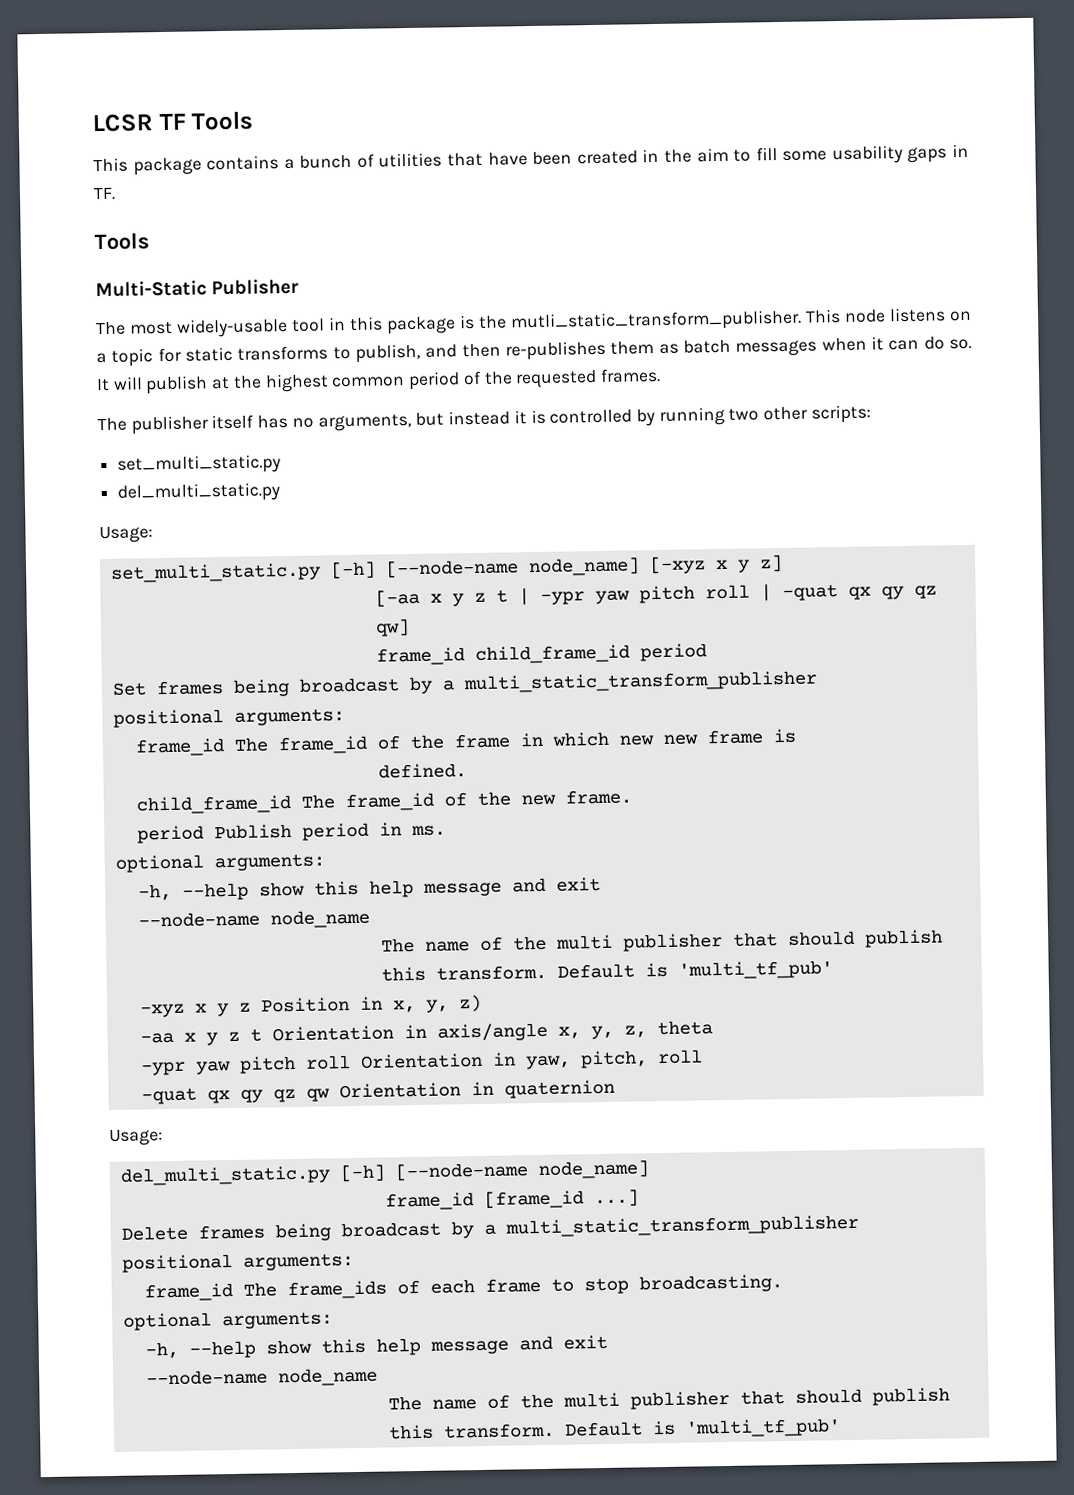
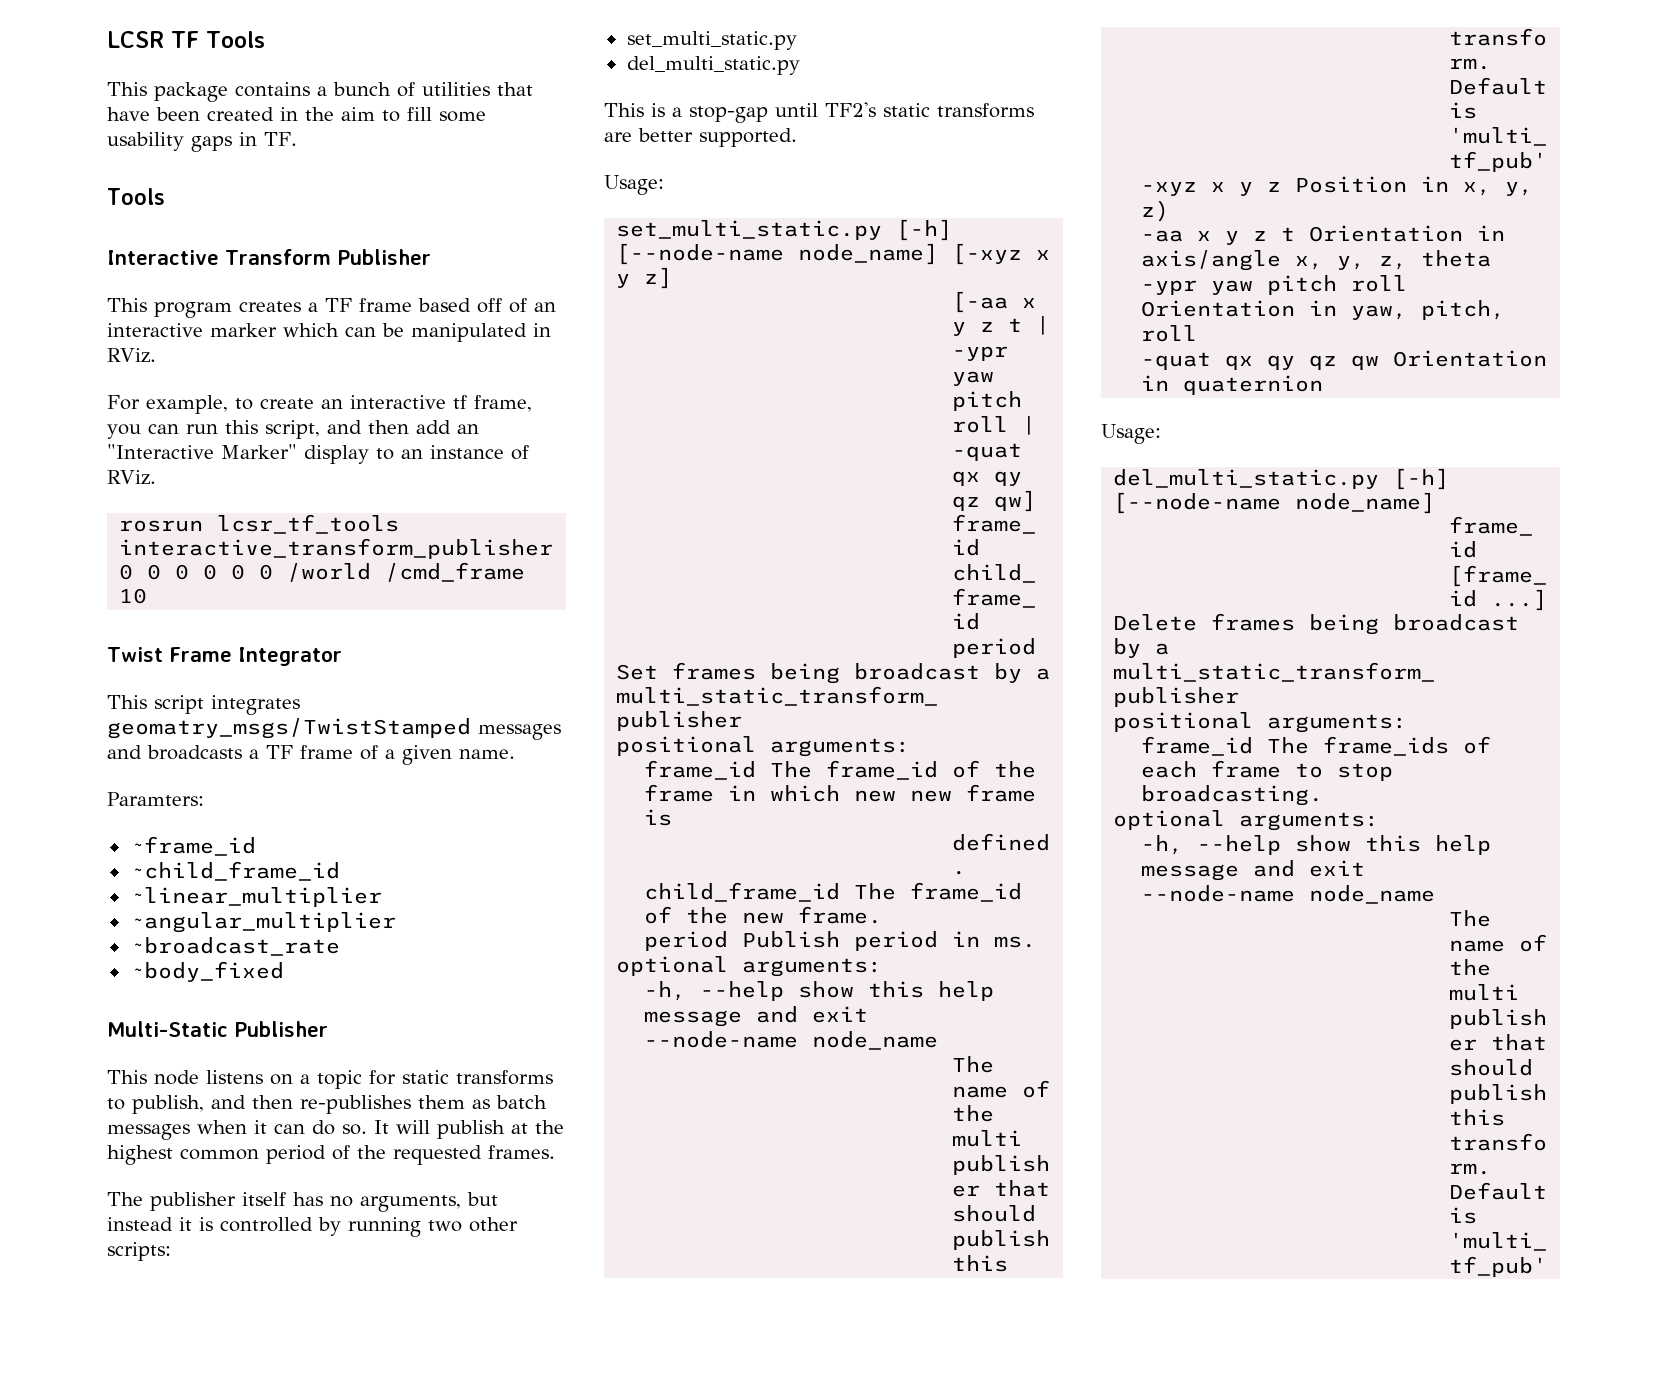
[95,278,300,298] [96,309,802,338] Multi-Static Publisher // The most widely-usable tool in this package is the mutli_static_transform_publisher. -> [107,249,431,265] [107,298,556,318] [107,323,551,342] [107,348,156,363] [107,395,532,414] [107,420,479,439] [107,444,529,464] [107,470,156,485] [119,514,400,534] [119,538,554,559] [119,562,526,582] [119,588,148,604] [107,647,342,666] [107,695,300,715] [107,718,561,740] [107,745,515,765] [107,792,204,806] [129,836,256,856] [129,861,340,881] [129,887,382,907] [129,912,396,933] [129,937,340,956] [129,961,284,982] [107,1021,328,1037] Interactive Transform Publisher // This program creates a TF frame based off of an interactive marker which can be manipulated in RViz. // For example, to create an interactive tf frame, you can run this script, and then add an "Interactive Marker" display to an instance of RViz. // rosrun lcsr_tf_tools interactive_transform_publisher 0 0 0 0 0 0 /world /cmd_frame 10 // Twist Frame Integrator // This script integrates geomatry_msgs/TwistStamped messages and broadcasts a TF frame of a given name. // Paramters: // ~frame_id // ~child_frame_id // ~linear_multiplier // ~angular_multiplier // ~broadcast_rate // ~body_fixed // Multi-Static Publisher //
(281, 492) none -> [604,102,1034,123] [604,128,797,147] // This is a stop-gap until TF2's static transforms are better supported.

